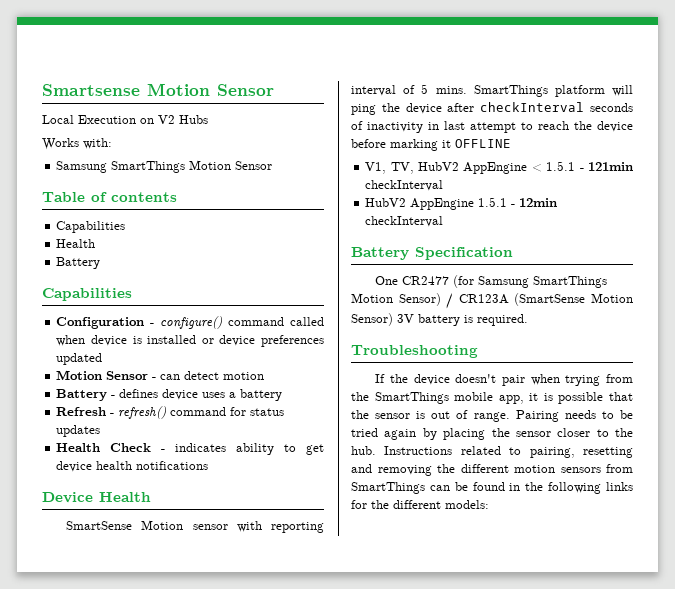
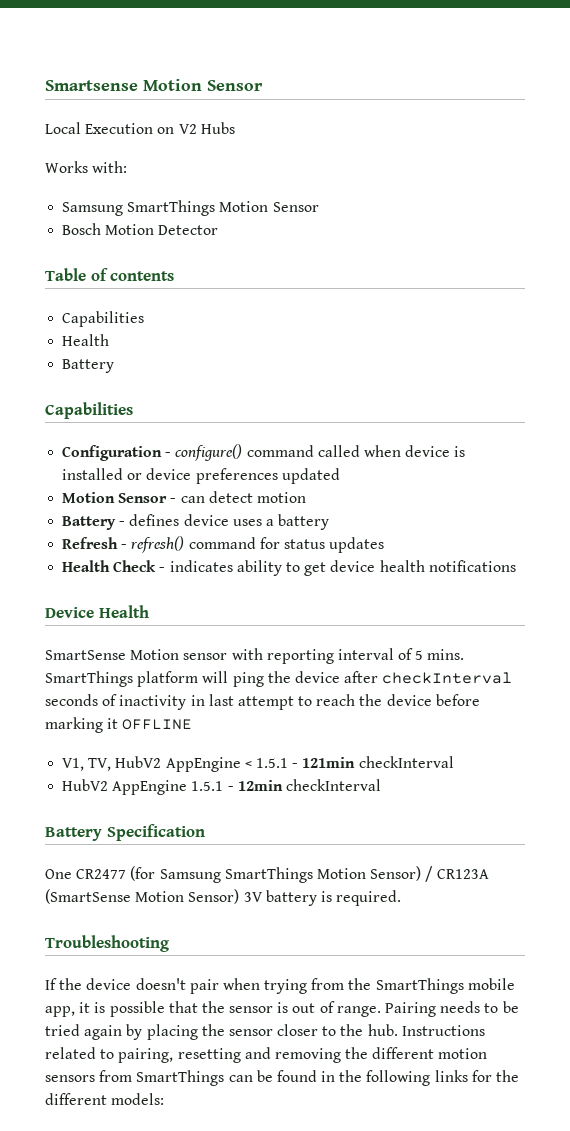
(273, 165) none -> [62,223,219,235] // Bosch Motion Detector

